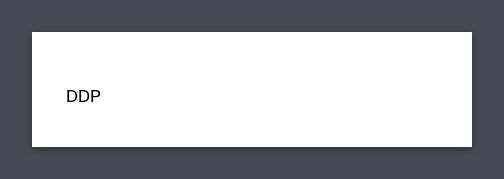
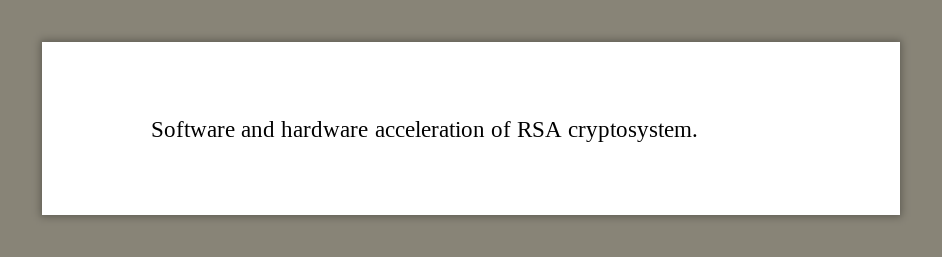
[66,90,101,102] DDP -> [151,121,699,142] Software and hardware acceleration of RSA cryptosystem.

